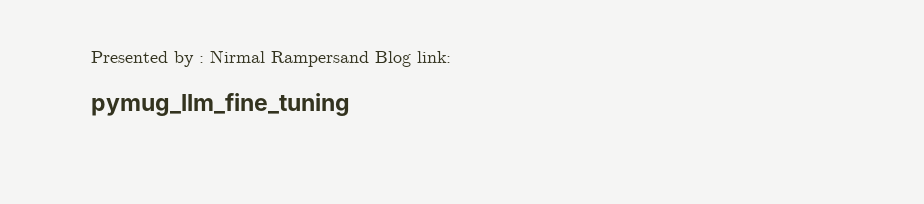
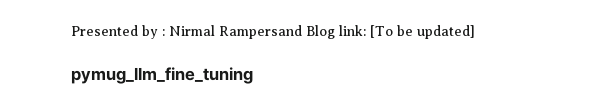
(451, 57) none -> [370,25,475,39] [To be updated]

